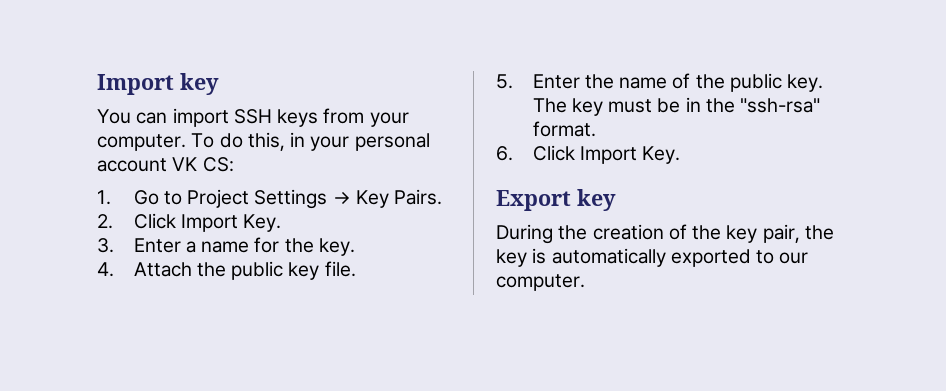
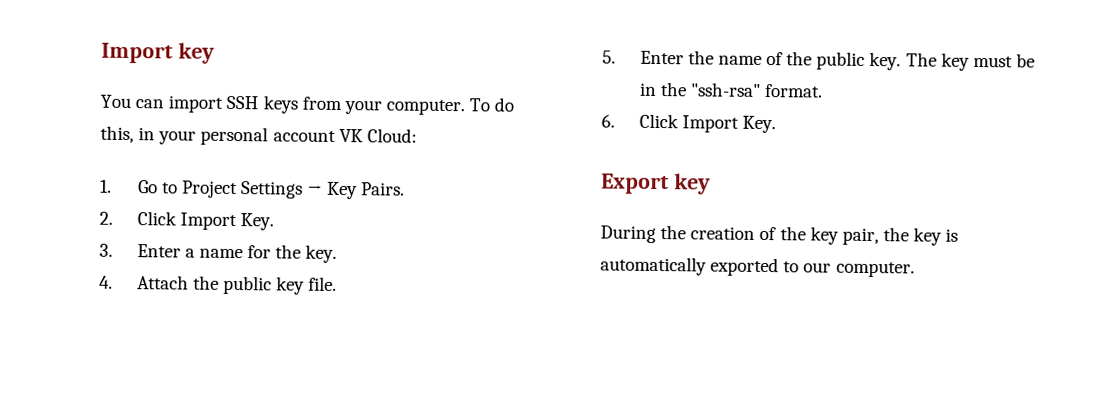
[202,157,234,172] CS: -> [366,128,417,143] Cloud:

